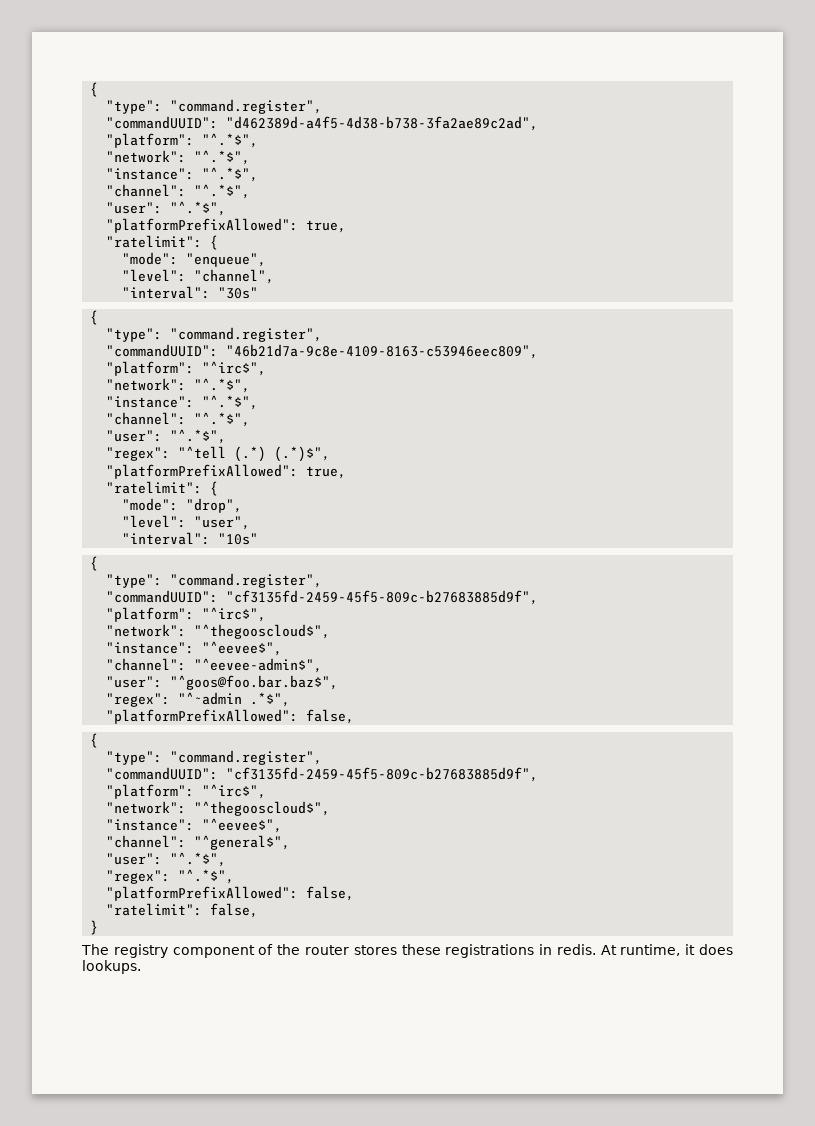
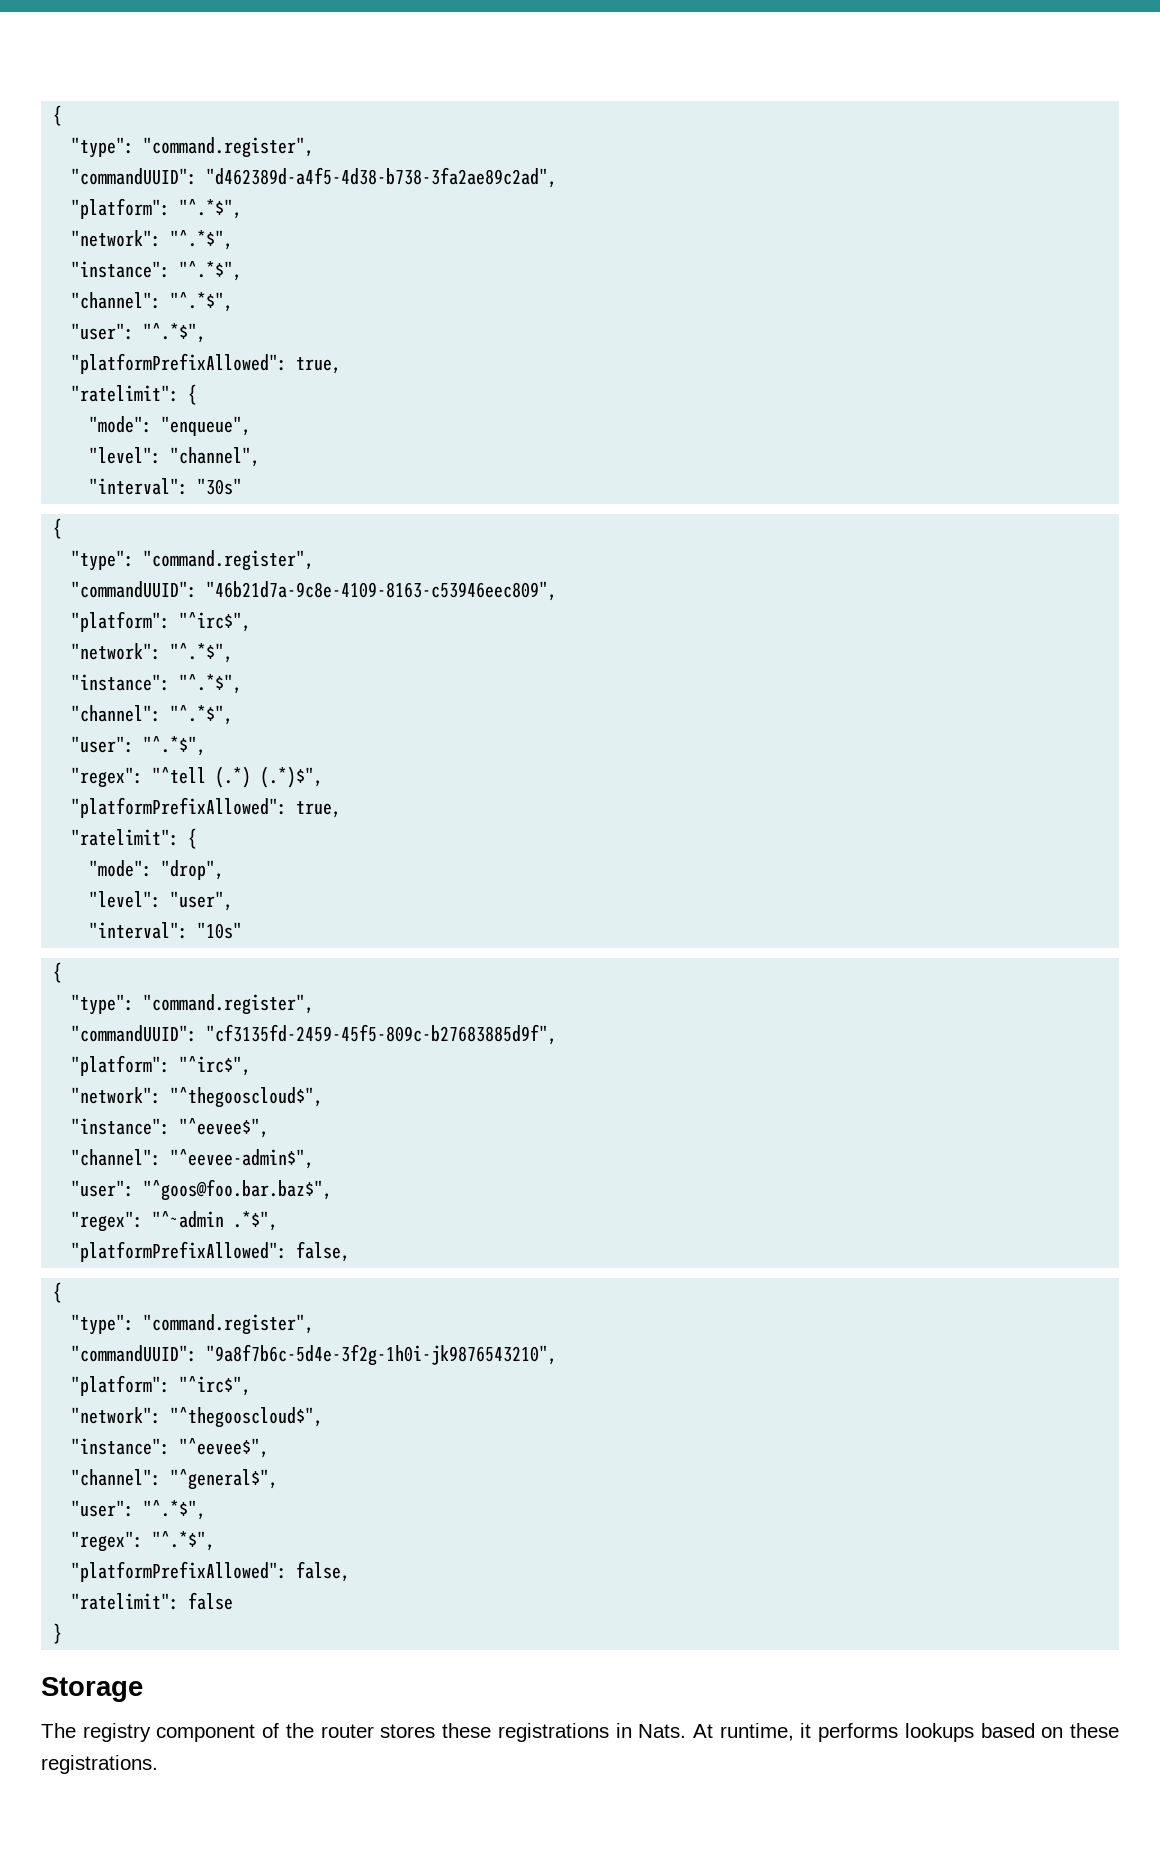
[226,767,539,782] "cf3135fd-2459-45f5-809c-b27683885d9f", -> [206,1344,558,1366] "9a8f7b6c-5d4e-3f2g-1h0i-jk9876543210",
[210,903,259,918] false, -> [188,1592,234,1610] false
(99, 927) none -> [41,1677,143,1702] // Storage
[556,944,596,955] redis. -> [638,1724,687,1738] Nats.
[699,944,734,955] [82,960,141,974] does lookups. -> [818,1723,1119,1742] [41,1755,158,1774] performs lookups based on these registrations.

